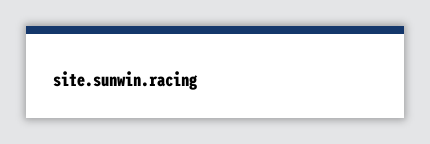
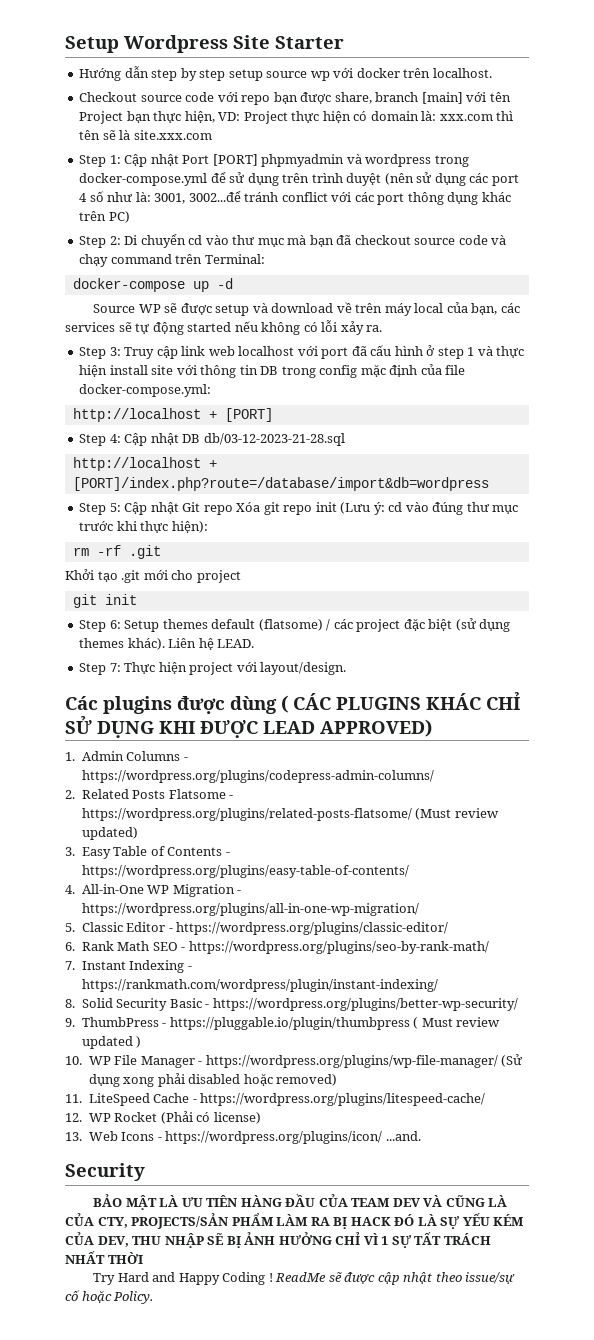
[53,71,198,90] site.sunwin.racing -> [65,35,344,53] [79,66,492,81] [79,92,511,105] [79,111,514,124] [79,130,212,140] [79,154,469,167] [79,172,519,186] [79,191,511,205] [79,211,130,223] [79,234,507,248] [79,254,265,267] [72,278,233,292] [93,302,520,316] [65,320,383,335] [79,345,525,359] [79,364,466,378] [79,384,212,397] [72,408,273,422] [79,433,345,446] [72,457,217,471] [72,477,489,491] [79,502,519,515] [79,521,208,533] [72,545,161,559] [65,569,241,583] [72,594,137,608] [79,618,511,632] [79,638,255,650] [79,662,347,675] [65,692,520,714] [65,716,432,738] [65,751,188,761] [81,770,434,783] [65,789,234,799] [81,808,499,821] [81,827,138,840] [65,846,230,859] [81,865,409,878] [65,884,242,897] [81,903,419,916] [65,922,449,935] [65,941,489,954] [65,960,192,973] [81,979,438,992] [65,998,518,1011] [65,1017,501,1030] [81,1036,142,1049] [65,1054,523,1068] [88,1073,338,1087] [65,1093,486,1106] [65,1111,261,1124] [65,1131,421,1144] [65,1163,145,1181] [93,1194,508,1210] [65,1213,525,1229] [65,1232,491,1248] [65,1251,143,1264] [93,1272,516,1285] [65,1290,154,1304] Setup Wordpress Site Starter // Hướng dẫn step by step setup source wp với docker trên localhost. // Checkout source code với repo bạn được share, branch [main] với tên Project bạn thực hiện, VD: Project thực hiện có domain là: xxx.com thì tên sẽ là site.xxx.com // Step 1: Cập nhật Port [PORT] phpmyadmin và wordpress trong docker-compose.yml để sử dụng trên trình duyệt (nên sử dụng các port 4 số như là: 3001, 3002...để tránh conflict với các port thông dụng khác trên PC) // Step 2: Di chuyển cd vào thư mục mà bạn đã checkout source code và chạy command trên Terminal: // docker-compose up -d // Source WP sẽ được setup và download về trên máy local của bạn, các services sẽ tự động started nếu không có lỗi xảy ra. // Step 3: Truy cập link web localhost với port đã cấu hình ở step 1 và thực hiện install site với thông tin DB trong config mặc định của file docker-compose.yml: // http://localhost + [PORT] // Step 4: Cập nhật DB db/03-12-2023-21-28.sql // http://localhost + [PORT]/index.php?route=/database/import&db=wordpress // Step 5: Cập nhật Git repo Xóa git repo init (Lưu ý: cd vào đúng thư mục trước khi thực hiện): // rm -rf .git // Khởi tạo .git mới cho project // git init // Step 6: Setup themes default (flatsome) / các project đặc biệt (sử dụng themes khác). Liên hệ LEAD. // Step 7: Thực hiện project với layout/design. // Các plugins được dùng ( CÁC PLUGINS KHÁC CHỈ SỬ DỤNG KHI ĐƯỢC LEAD APPROVED) // 1. Admin Columns - https://wordpress.org/plugins/codepress-admin-columns/ // 2. Related Posts Flatsome - https://wordpress.org/plugins/related-posts-flatsome/ (Must review updated) // 3. Easy Table of Contents - https://wordpress.org/plugins/easy-table-of-contents/ // 4. All-in-One WP Migration - https://wordpress.org/plugins/all-in-one-wp-migration/ // 5. Classic Editor - https://wordpress.org/plugins/classic-editor/ // 6. Rank Math SEO - https://wordpress.org/plugins/seo-by-rank-math/ // 7. Instant Indexing - https://rankmath.com/wordpress/plugin/instant-indexing/ // 8. Solid Security Basic - https://wordpress.org/plugins/better-wp-security/ // 9. ThumbPress - https://pluggable.io/plugin/thumbpress ( Must review updated ) // 10. WP File Manager - https://wordpress.org/plugins/wp-file-manager/ (Sử dụng xong phải disabled hoặc removed) // 11. LiteSpeed Cache - https://wordpress.org/plugins/litespeed-cache/ // 12. WP Rocket (Phải có license) // 13. Web Icons - https://wordpress.org/plugins/icon/ ...and. // Security // BẢO MẬT LÀ ƯU TIÊN HÀNG ĐẦU CỦA TEAM DEV VÀ CŨNG LÀ CỦA CTY, PROJECTS/SẢN PHẨM LÀM RA BỊ HACK ĐÓ LÀ SỰ YẾU KÉM CỦA DEV, THU NHẬP SẼ BỊ ẢNH HƯỞNG CHỈ VÌ 1 SỰ TẤT TRÁCH NHẤT THỜI // Try Hard and Happy Coding ! ReadMe sẽ được cập nhật theo issue/sự cố hoặc Policy.

